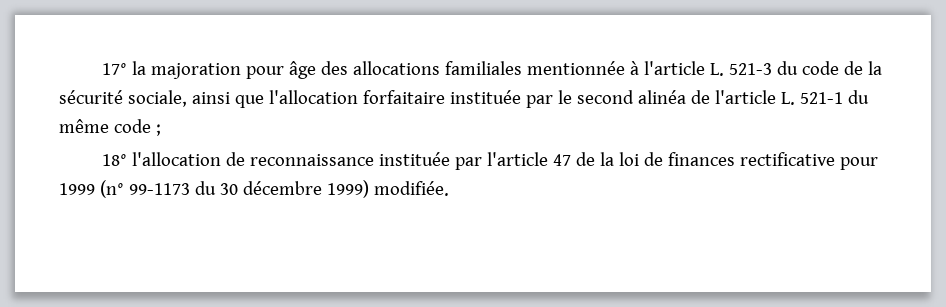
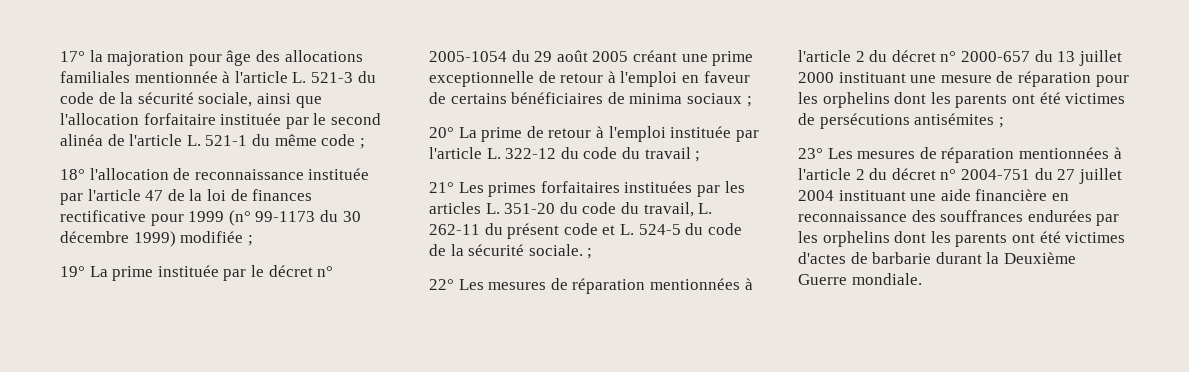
[373,181,449,196] modifiée. -> [180,231,253,246] [60,265,334,281] [429,50,754,66] [429,71,750,87] [429,92,752,107] [429,126,759,142] [429,147,701,162] [429,181,745,197] [429,202,713,217] [429,223,742,239] [429,244,593,259] [429,278,753,294] [798,50,1122,66] [798,71,1129,87] [798,92,1126,108] [798,113,1004,129] [798,147,1122,163] [798,168,1122,184] [798,189,1069,201] [798,210,1120,226] [798,231,1126,247] [798,252,1076,264] [798,273,922,285] modifiée ; // 19° La prime instituée par le décret n° 2005-1054 du 29 août 2005 créant une prime exceptionnelle de retour à l'emploi en faveur de certains bénéficiaires de minima sociaux ; // 20° La prime de retour à l'emploi instituée par l'article L. 322-12 du code du travail ; // 21° Les primes forfaitaires instituées par les articles L. 351-20 du code du travail, L. 262-11 du présent code et L. 524-5 du code de la sécurité sociale. ; // 22° Les mesures de réparation mentionnées à l'article 2 du décret n° 2000-657 du 13 juillet 2000 instituant une mesure de réparation pour les orphelins dont les parents ont été victimes de persécutions antisémites ; // 23° Les mesures de réparation mentionnées à l'article 2 du décret n° 2004-751 du 27 juillet 2004 instituant une aide financière en reconnaissance des souffrances endurées par les orphelins dont les parents ont été victimes d'actes de barbarie durant la Deuxième Guerre mondiale.

